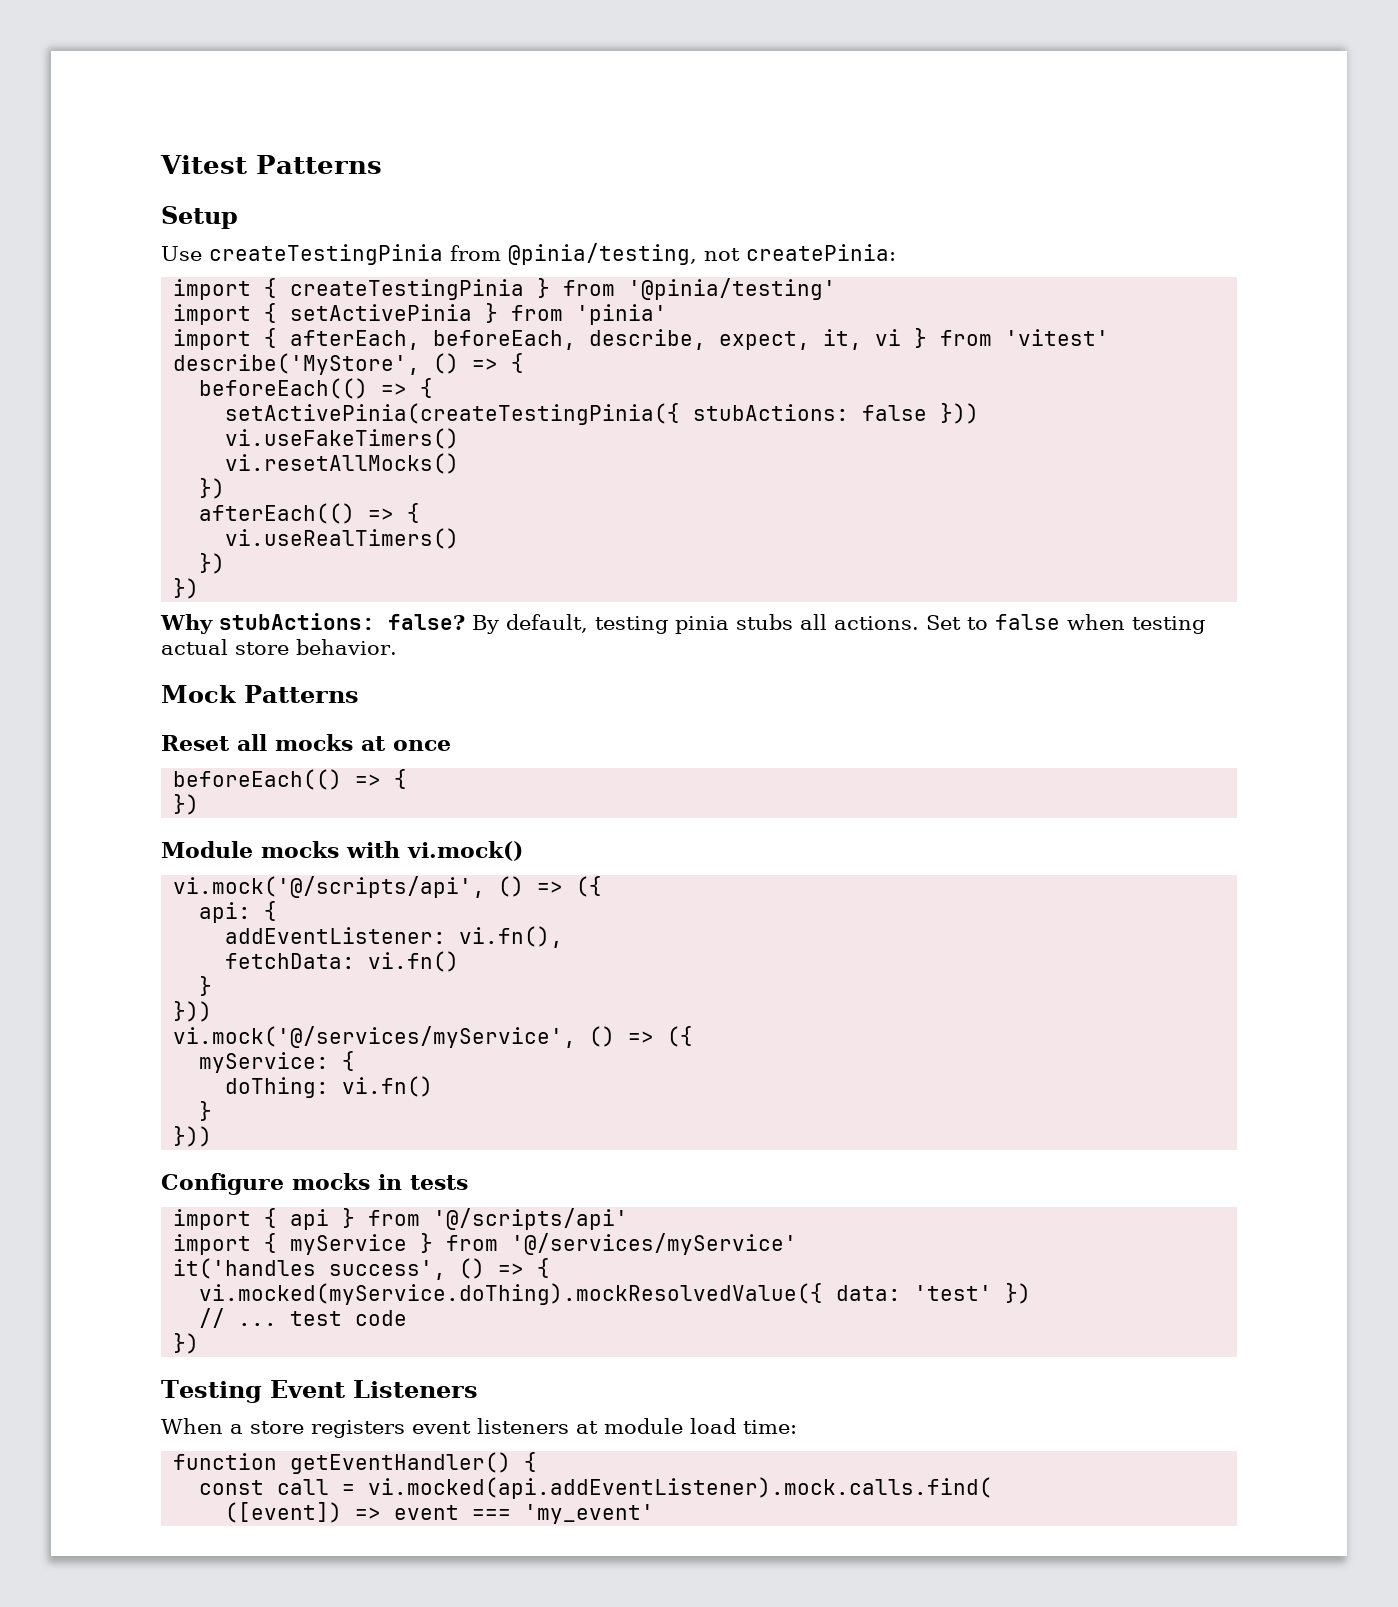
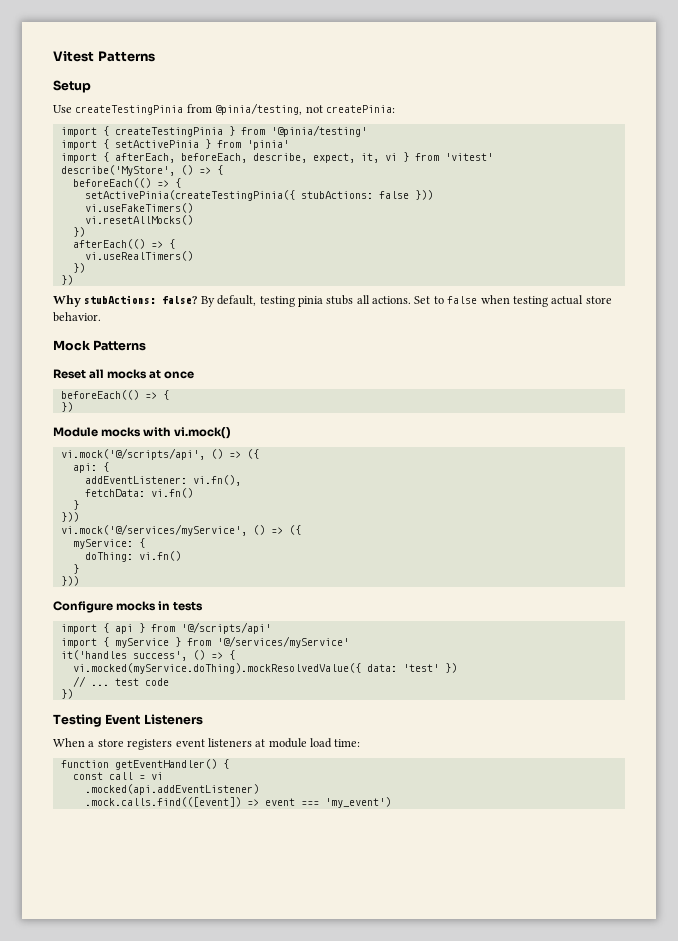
[368,1477,993,1499] [225,1502,343,1523] vi.mocked(api.addEventListener).mock.calls.find( // ([event]) -> [150,772,163,780] [84,784,259,795] [84,797,241,807] vi // .mocked(api.addEventListener) // .mock.calls.find(([event])
[524,1504,655,1524] 'my_event' -> [324,797,391,808] 'my_event')

